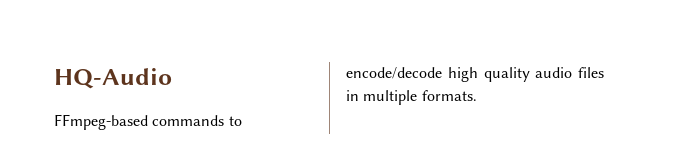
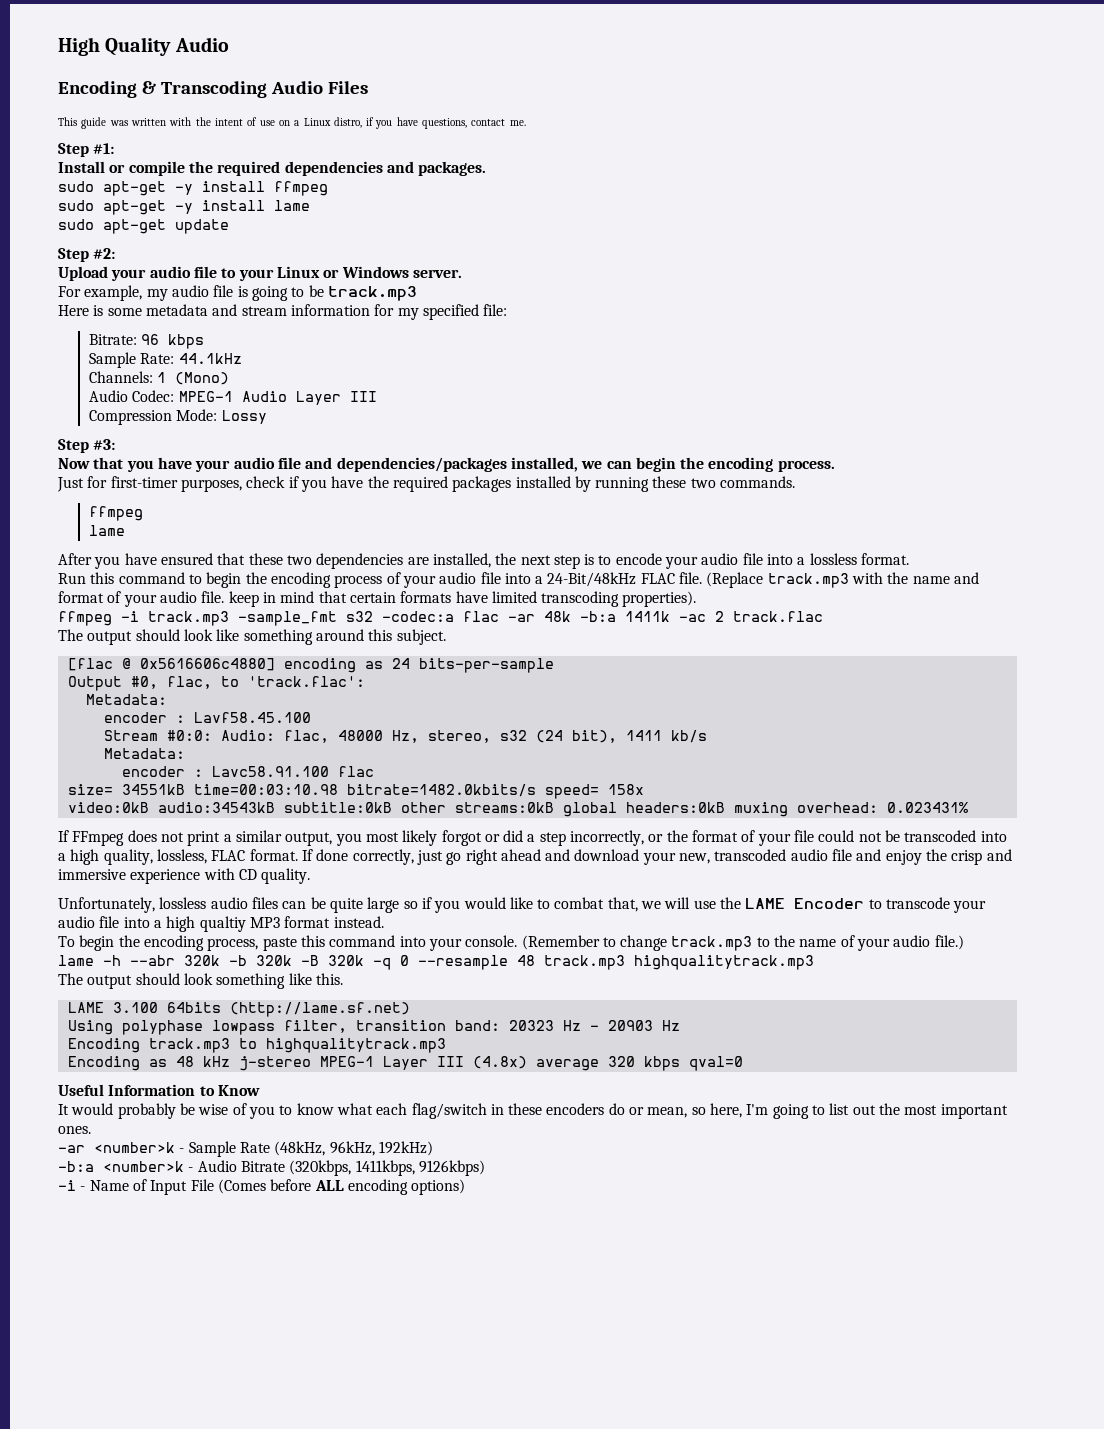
[54,68,172,89] [54,114,242,130] [346,67,604,82] [346,90,477,105] HQ-Audio // FFmpeg-based commands to encode/decode high quality audio files in multiple formats. -> [58,37,229,56] [58,81,368,98] [58,117,526,129] [58,143,115,157] [58,161,487,176] [58,181,328,196] [58,200,310,215] [58,219,229,234] [58,248,116,262] [58,266,462,281] [58,285,417,301] [58,304,508,320] [89,334,205,349] [89,352,242,368] [89,371,230,385] [89,390,377,405] [89,409,267,425] [58,439,116,453] [58,457,835,472] [57,476,796,492] [89,506,144,521] [89,525,126,536] [58,553,910,569] [58,572,980,588] [58,591,697,607] [58,611,823,626] [58,629,446,645] [67,658,554,673] [67,676,365,691] [85,694,167,705] [103,712,311,723] [103,730,707,743] [103,748,185,759] [121,766,374,777] [67,784,644,799] [67,802,968,817] [58,830,1007,846] [58,849,1012,865] [58,868,311,884] [58,897,987,913] [58,916,384,932] [58,935,964,951] [58,955,814,970] [58,973,343,989] [67,1002,410,1017] [67,1020,680,1035] [67,1038,446,1053] [67,1056,743,1071] [58,1084,260,1096] [58,1103,1008,1119] [58,1126,91,1134] [58,1141,433,1157] [58,1160,485,1176] [58,1179,466,1195] High Quality Audio // Encoding & Transcoding Audio Files // This guide was written with the intent of use on a Linux distro, if you have questions, contact me. // Step #1: // Install or compile the required dependencies and packages. // sudo apt-get -y install ffmpeg // sudo apt-get -y install lame // sudo apt-get update // Step #2: // Upload your audio file to your Linux or Windows server. // For example, my audio file is going to be track.mp3 // Here is some metadata and stream information for my specified file: // Bitrate: 96 kbps // Sample Rate: 44.1kHz // Channels: 1 (Mono) // Audio Codec: MPEG-1 Audio Layer III // Compression Mode: Lossy // Step #3: // Now that you have your audio file and dependencies/packages installed, we can begin the encoding process. // Just for first-timer purposes, check if you have the required packages installed by running these two commands. // ffmpeg // lame // After you have ensured that these two dependencies are installed, the next step is to encode your audio file into a lossless format. // Run this command to begin the encoding process of your audio file into a 24-Bit/48kHz FLAC file. (Replace track.mp3 with the name and format of your audio file. keep in mind that certain formats have limited transcoding properties). // ffmpeg -i track.mp3 -sample_fmt s32 -codec:a flac -ar 48k -b:a 1411k -ac 2 track.flac // The output should look like something around this subject. // [flac @ 0x5616606c4880] encoding as 24 bits-per-sample // Output #0, flac, to 'track.flac': // Metadata: // encoder : Lavf58.45.100 // Stream #0:0: Audio: flac, 48000 Hz, stereo, s32 (24 bit), 1411 kb/s // Metadata: // encoder : Lavc58.91.100 flac // size= 34551kB time=00:03:10.98 bitrate=1482.0kbits/s speed= 158x // video:0kB audio:34543kB subtitle:0kB other streams:0kB global headers:0kB muxing overhead: 0.023431% // If FFmpeg does not print a similar output, you most likely forgot or did a step incorrectly, or the format of your file could not be transcoded into a high quality, lossless, FLAC format. If done correctly, just go right ahead and download your new, transcoded audio file and enjoy the crisp and immersive experience with CD quality. // Unfortunately, lossless audio files can be quite large so if you would like to combat that, we will use the LAME Encoder to transcode your audio file into a high qualtiy MP3 format instead. // To begin the encoding process, paste this command into your console. (Remember to change track.mp3 to the name of your audio file.) // lame -h --abr 320k -b 320k -B 320k -q 0 --resample 48 track.mp3 highqualitytrack.mp3 // The output should look something like this. // LAME 3.100 64bits (http://lame.sf.net) // Using polyphase lowpass filter, transition band: 20323 Hz - 20903 Hz // Encoding track.mp3 to highqualitytrack.mp3 // Encoding as 48 kHz j-stereo MPEG-1 Layer III (4.8x) average 320 kbps qval=0 // Useful Information to Know // It would probably be wise of you to know what each flag/switch in these encoders do or mean, so here, I'm going to list out the most important ones. // -ar <number>k - Sample Rate (48kHz, 96kHz, 192kHz) // -b:a <number>k - Audio Bitrate (320kbps, 1411kbps, 9126kbps) // -i - Name of Input File (Comes before ALL encoding options)

